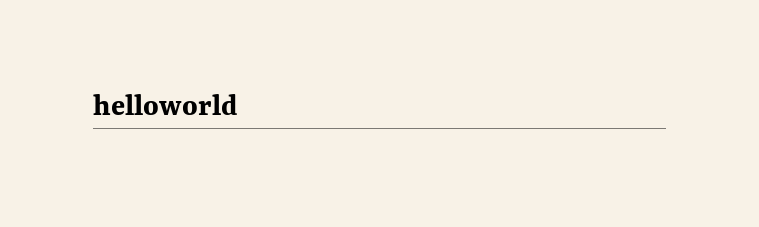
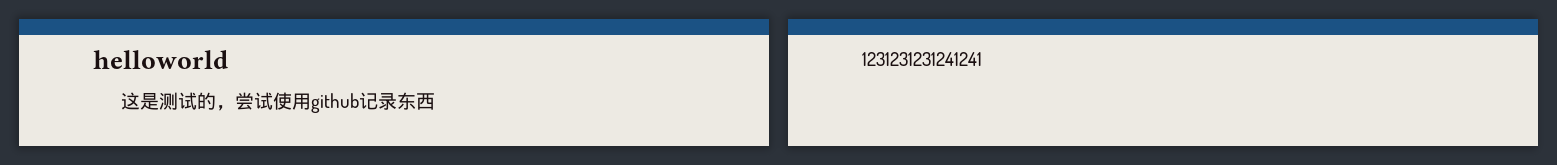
(238, 104) none -> [120,92,435,113] [862,52,982,66] // 这是测试的，尝试使用github记录东西 // 1231231231241241

